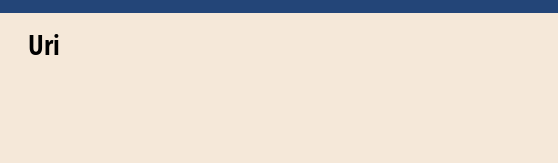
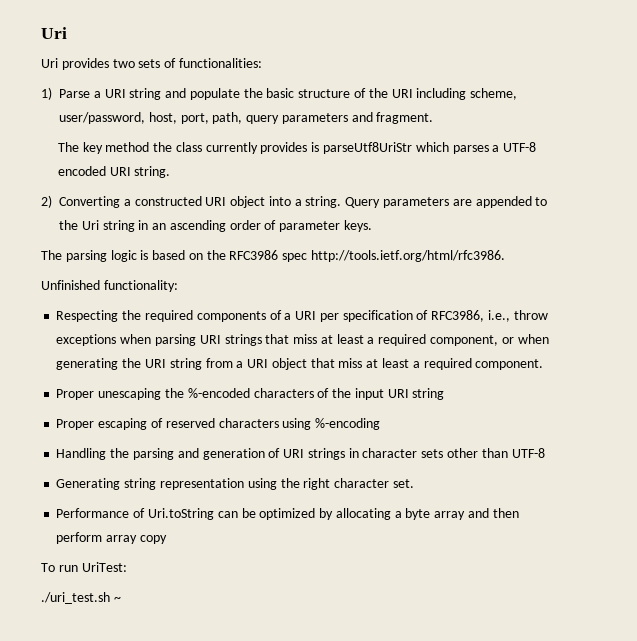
[28,34,60,55] Uri -> [41,27,67,39] [41,58,262,70] [41,87,518,100] [59,112,434,124] [57,142,537,154] [57,166,171,178] [41,195,548,208] [59,220,373,232] [41,250,506,262] [41,280,178,292] [56,310,548,322] [56,334,549,346] [56,358,544,370] [56,388,445,400] [56,418,381,430] [56,448,545,460] [56,478,414,490] [56,508,519,520] [56,532,167,544] [41,562,127,572] [41,592,121,604] Uri // Uri provides two sets of functionalities: // 1) Parse a URI string and populate the basic structure of the URI including scheme, user/password, host, port, path, query parameters and fragment. // The key method the class currently provides is parseUtf8UriStr which parses a UTF-8 encoded URI string. // 2) Converting a constructed URI object into a string. Query parameters are appended to the Uri string in an ascending order of parameter keys. // The parsing logic is based on the RFC3986 spec http://tools.ietf.org/html/rfc3986. // Unfinished functionality: // Respecting the required components of a URI per specification of RFC3986, i.e., throw exceptions when parsing URI strings that miss at least a required component, or when generating the URI string from a URI object that miss at least a required component. // Proper unescaping the %-encoded characters of the input URI string // Proper escaping of reserved characters using %-encoding // Handling the parsing and generation of URI strings in character sets other than UTF-8 // Generating string representation using the right character set. // Performance of Uri.toString can be optimized by allocating a byte array and then perform array copy // To run UriTest: // ./uri_test.sh ~

